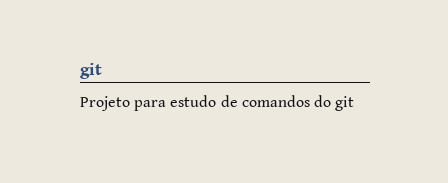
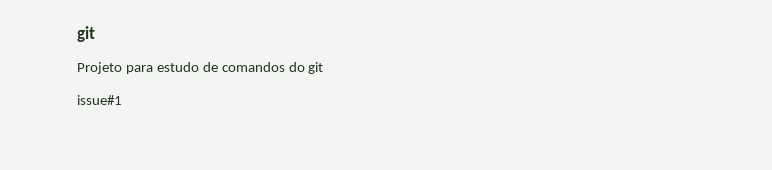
(355, 103) none -> [77,95,122,105] // issue#1

